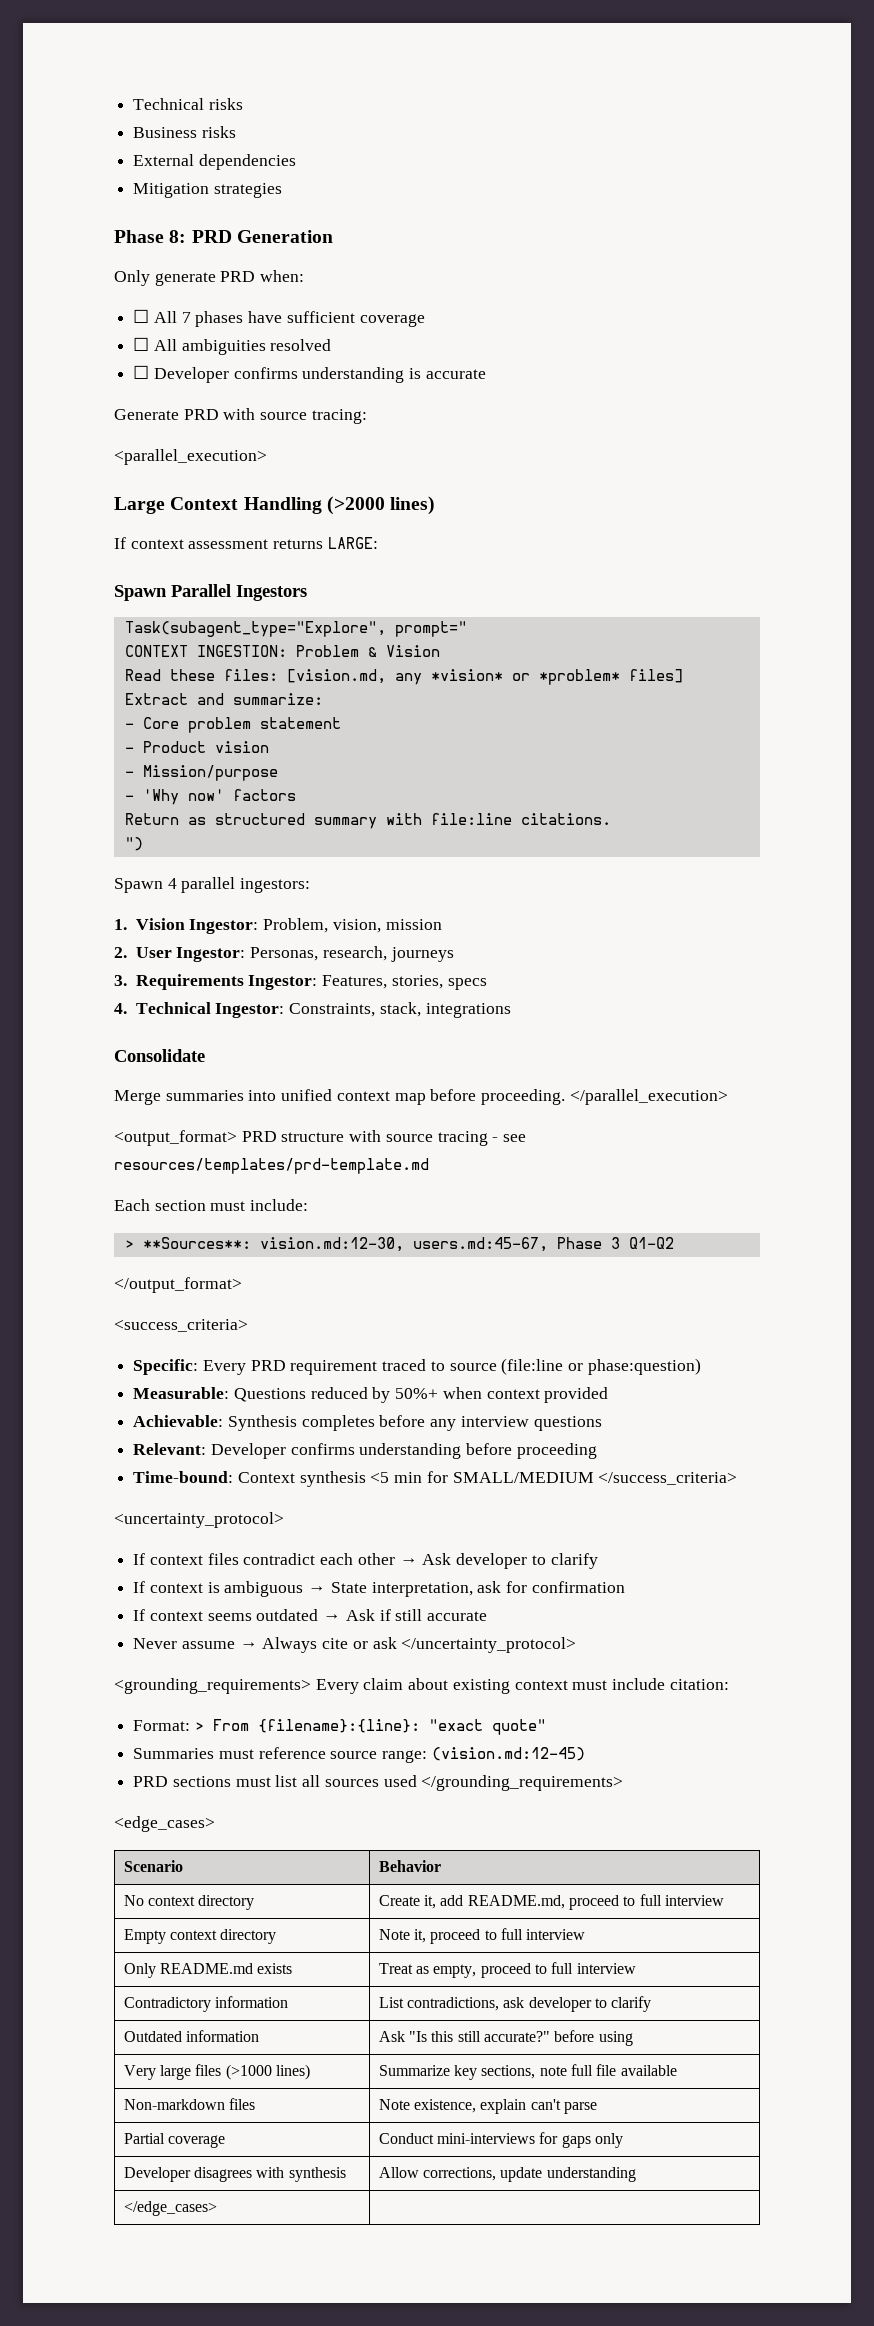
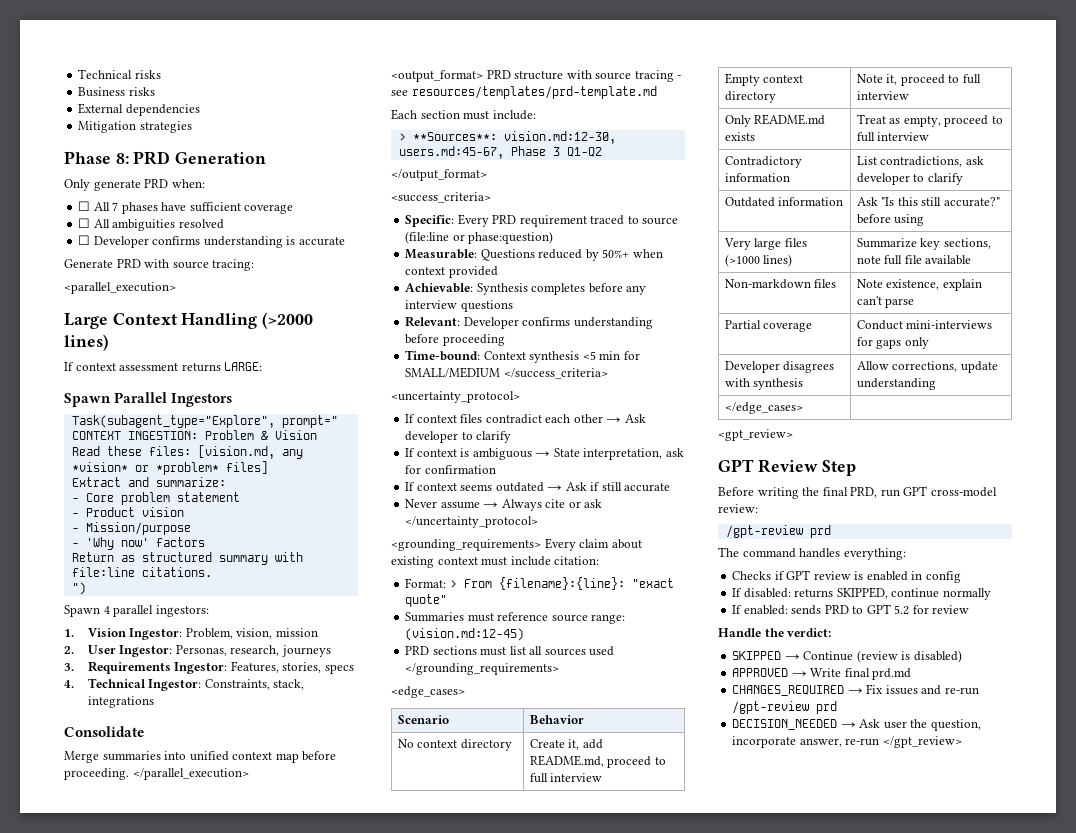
(217, 2208) none -> [718,429,793,441] [718,459,857,476] [718,486,997,499] [718,504,758,513] [725,525,831,538] [718,547,906,560] [732,570,961,583] [732,587,991,600] [732,604,970,615] [718,628,832,637] [732,650,962,663] [732,668,912,680] [732,684,979,696] [732,701,838,714] [732,719,981,731] [732,736,962,748] // <gpt_review> // GPT Review Step // Before writing the final PRD, run GPT cross-model review: // /gpt-review prd // The command handles everything: // Checks if GPT review is enabled in config // If disabled: returns SKIPPED, continue normally // If enabled: sends PRD to GPT 5.2 for review // Handle the verdict: // SKIPPED → Continue (review is disabled) // APPROVED → Write final prd.md // CHANGES_REQUIRED → Fix issues and re-run /gpt-review prd // DECISION_NEEDED → Ask user the question, incorporate answer, re-run </gpt_review>

